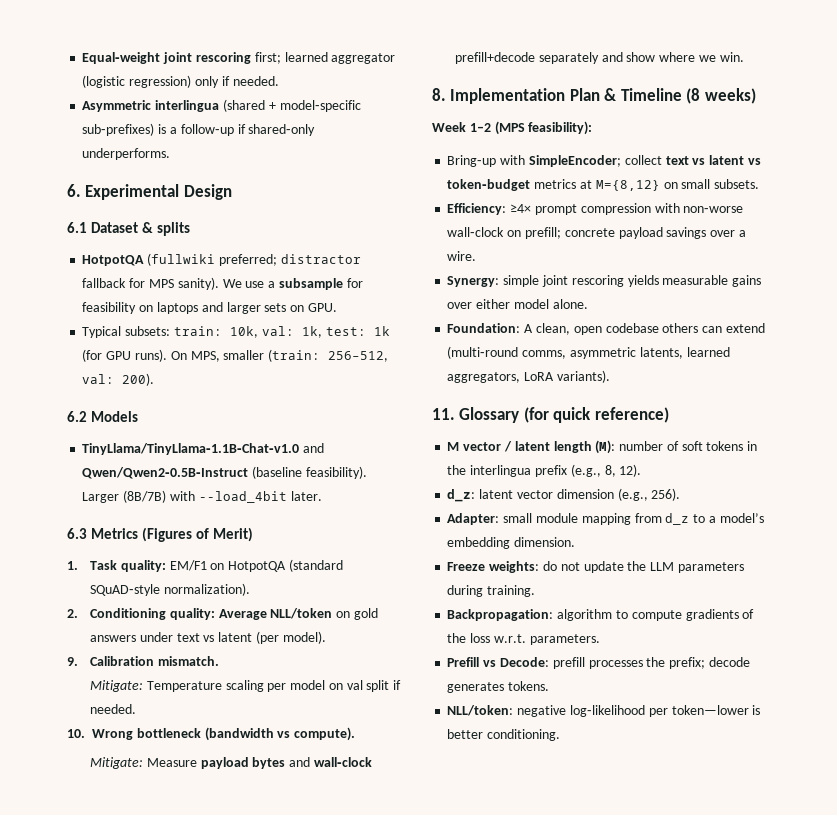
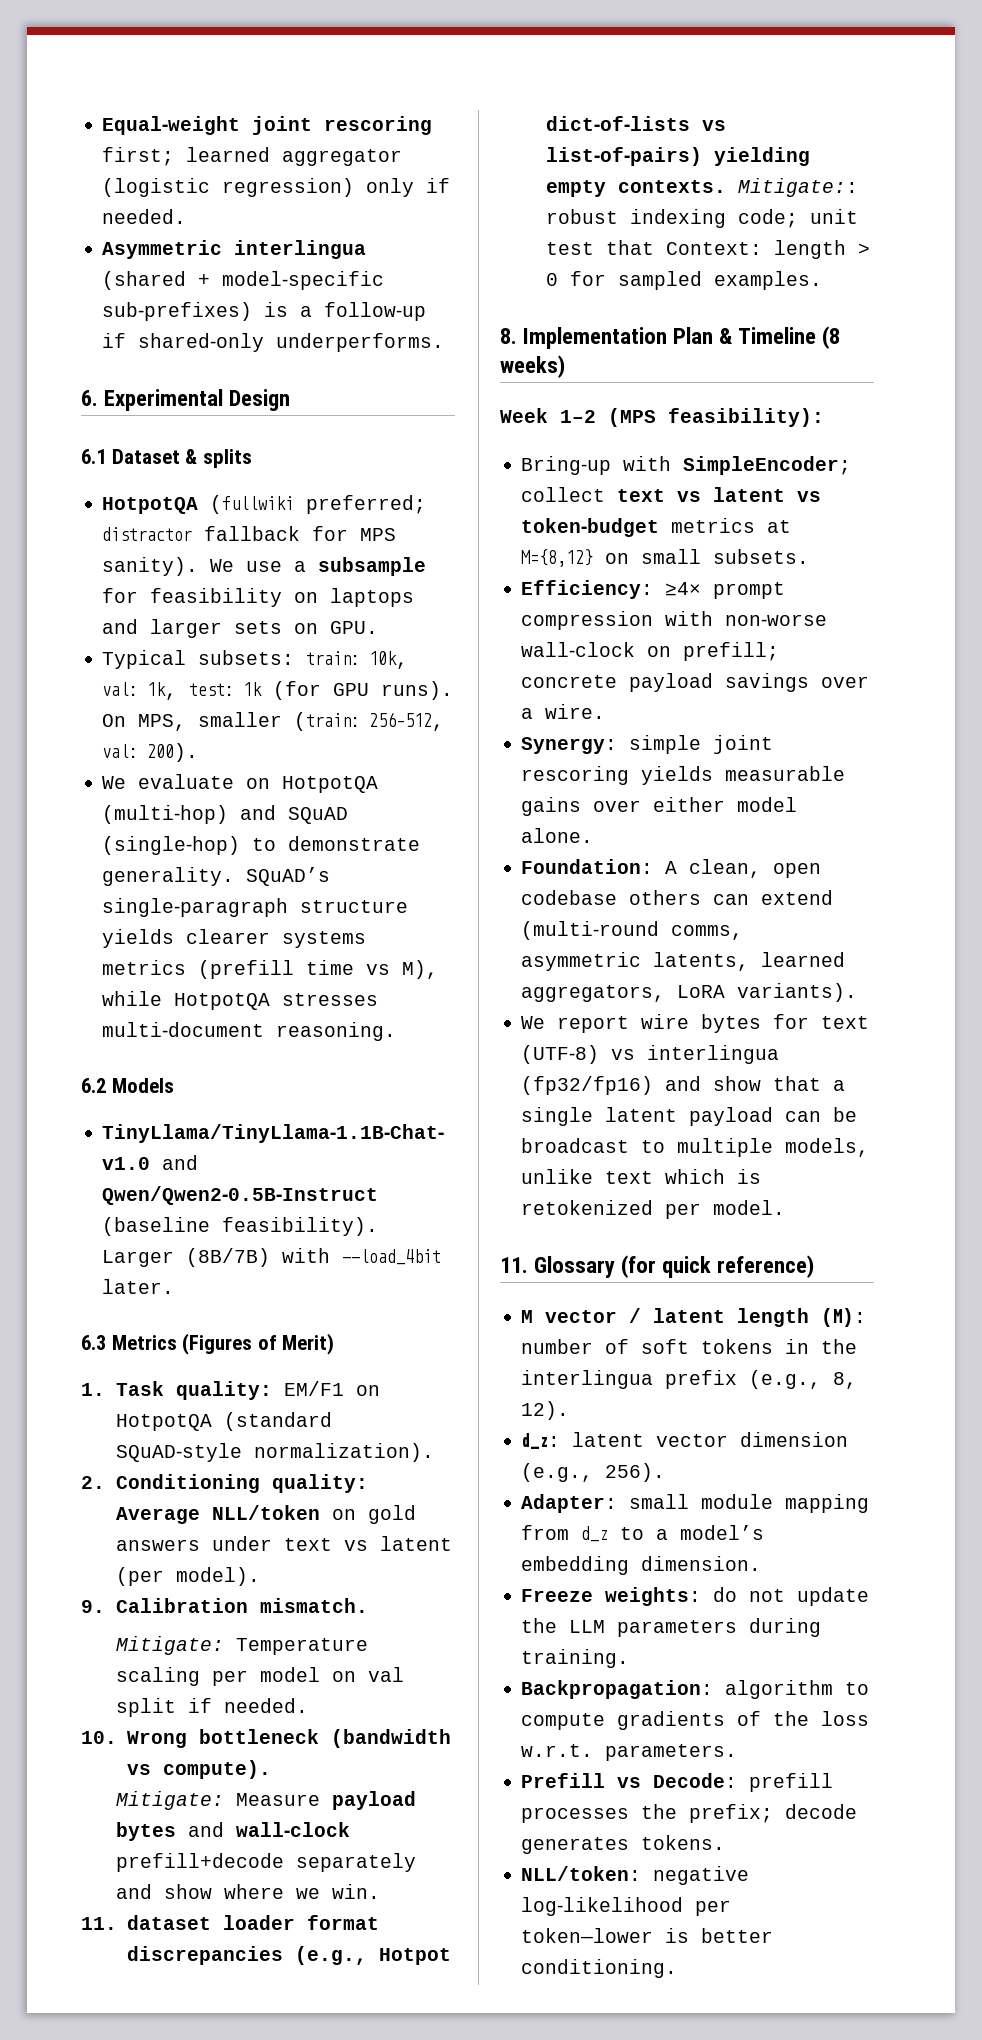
(155, 379) none -> [102,774,379,793] [102,805,349,824] [102,836,421,855] [102,867,331,886] [102,898,409,917] [102,929,367,948] [102,960,439,979] [102,991,379,1010] [102,1022,397,1041] // We evaluate on HotpotQA (multi‑hop) and SQuAD (single‑hop) to demonstrate generality. SQuAD’s single‑paragraph structure yields clearer systems metrics (prefill time vs M), while HotpotQA stresses multi‑document reasoning.
(744, 57) none -> [81,1915,379,1930] [126,1946,451,1965] [545,116,726,131] [545,147,810,166] [545,178,858,197] [545,209,858,228] [545,240,870,259] [545,271,822,290] // 11. dataset loader format discrepancies (e.g., Hotpot dict‑of‑lists vs list‑of‑pairs) yielding empty contexts. Mitigate:: robust indexing code; unit test that Context: length > 0 for sampled examples.
(610, 376) none -> [521,1014,870,1033] [521,1045,780,1064] [521,1076,846,1095] [521,1107,858,1126] [521,1138,870,1157] [521,1169,762,1184] [521,1200,786,1219] // We report wire bytes for text (UTF‑8) vs interlingua (fp32/fp16) and show that a single latent payload can be broadcast to multiple models, unlike text which is retokenized per model.

